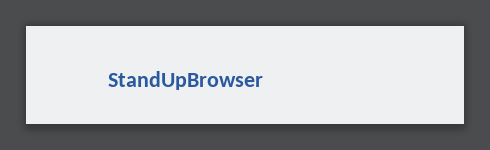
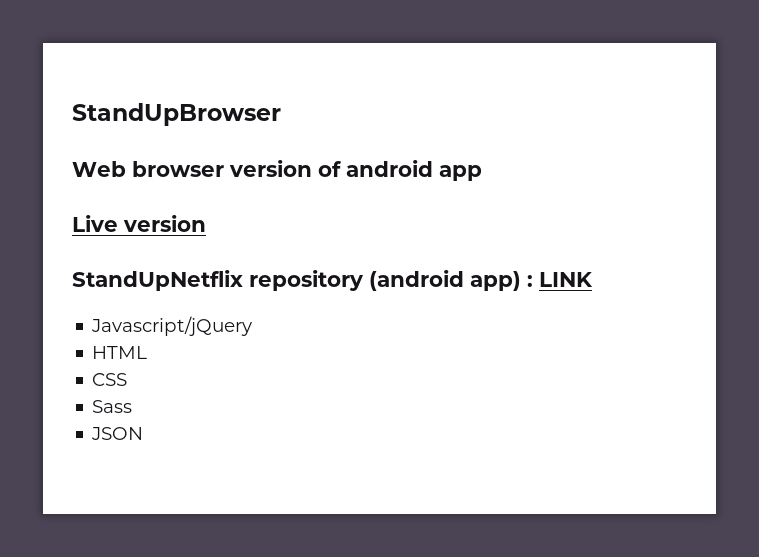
(263, 80) none -> [72,160,482,181] [72,215,206,232] [72,270,593,291] [91,316,253,336] [92,346,148,359] [92,373,128,386] [92,400,133,413] [91,427,144,440] // Web browser version of android app // Live version // StandUpNetflix repository (android app) : LINK // Javascript/jQuery // HTML // CSS // Sass // JSON

